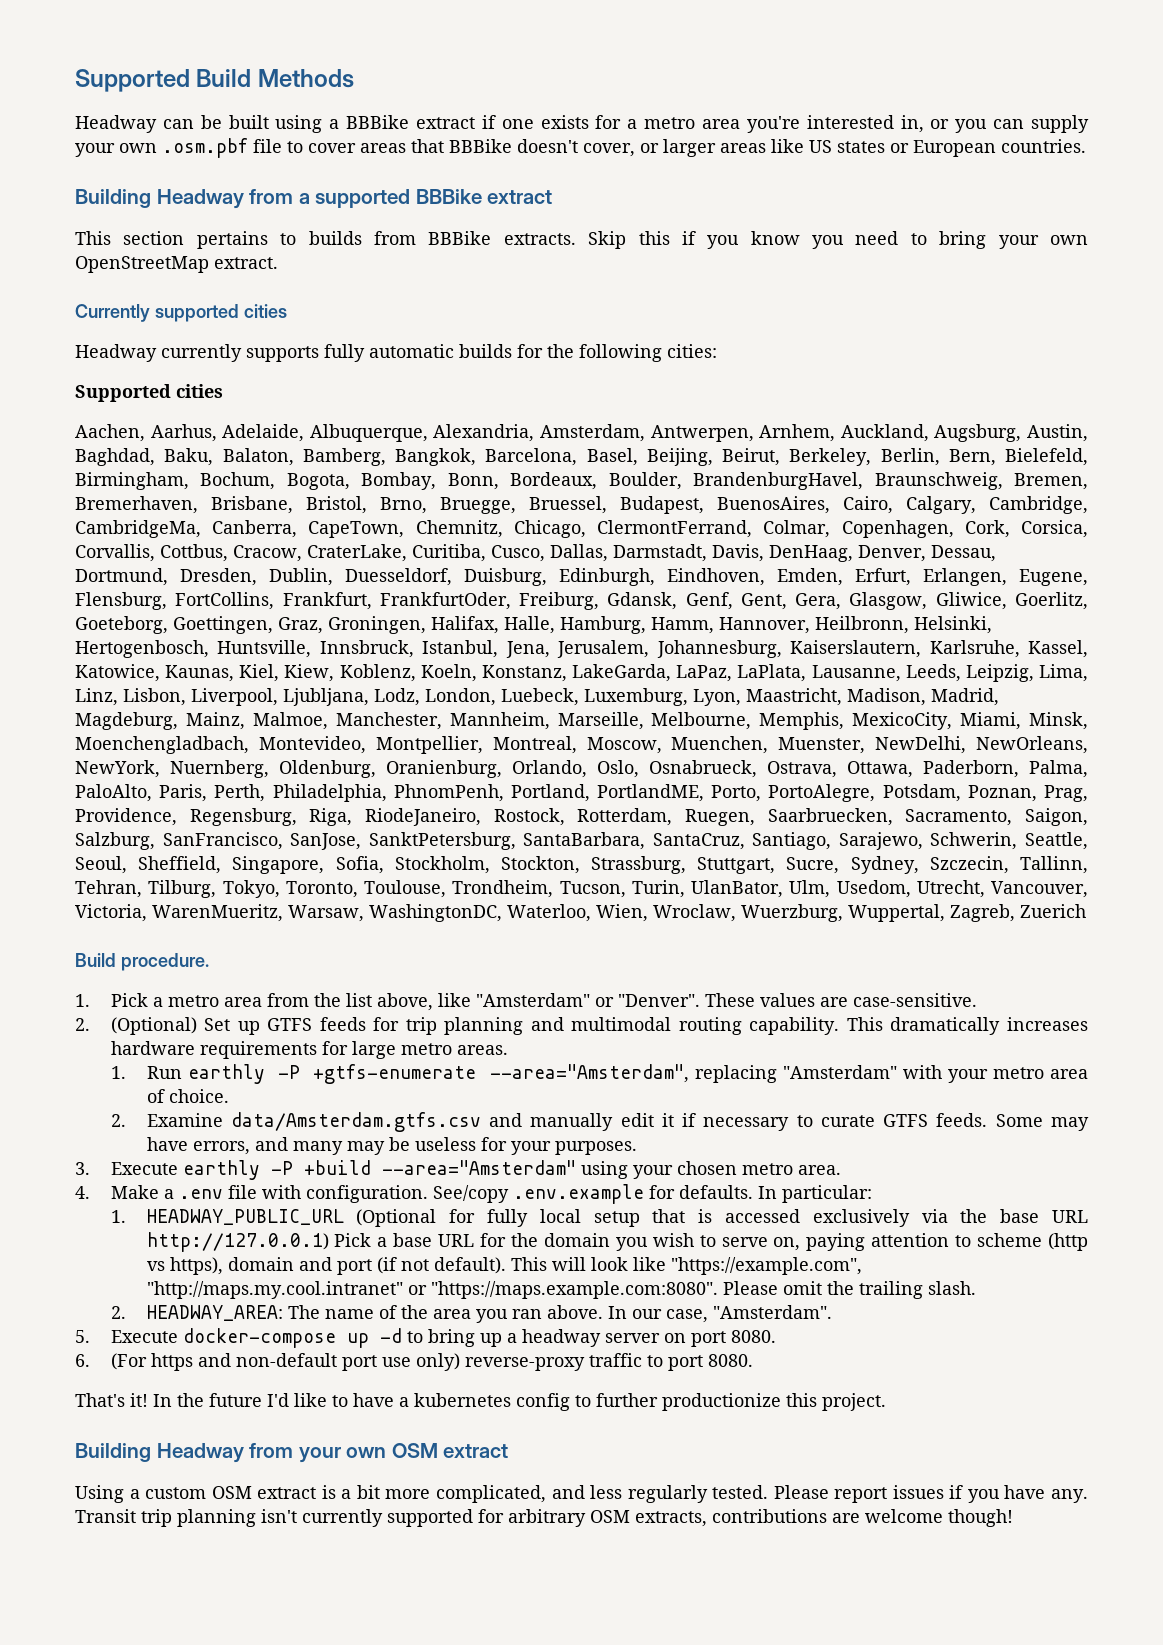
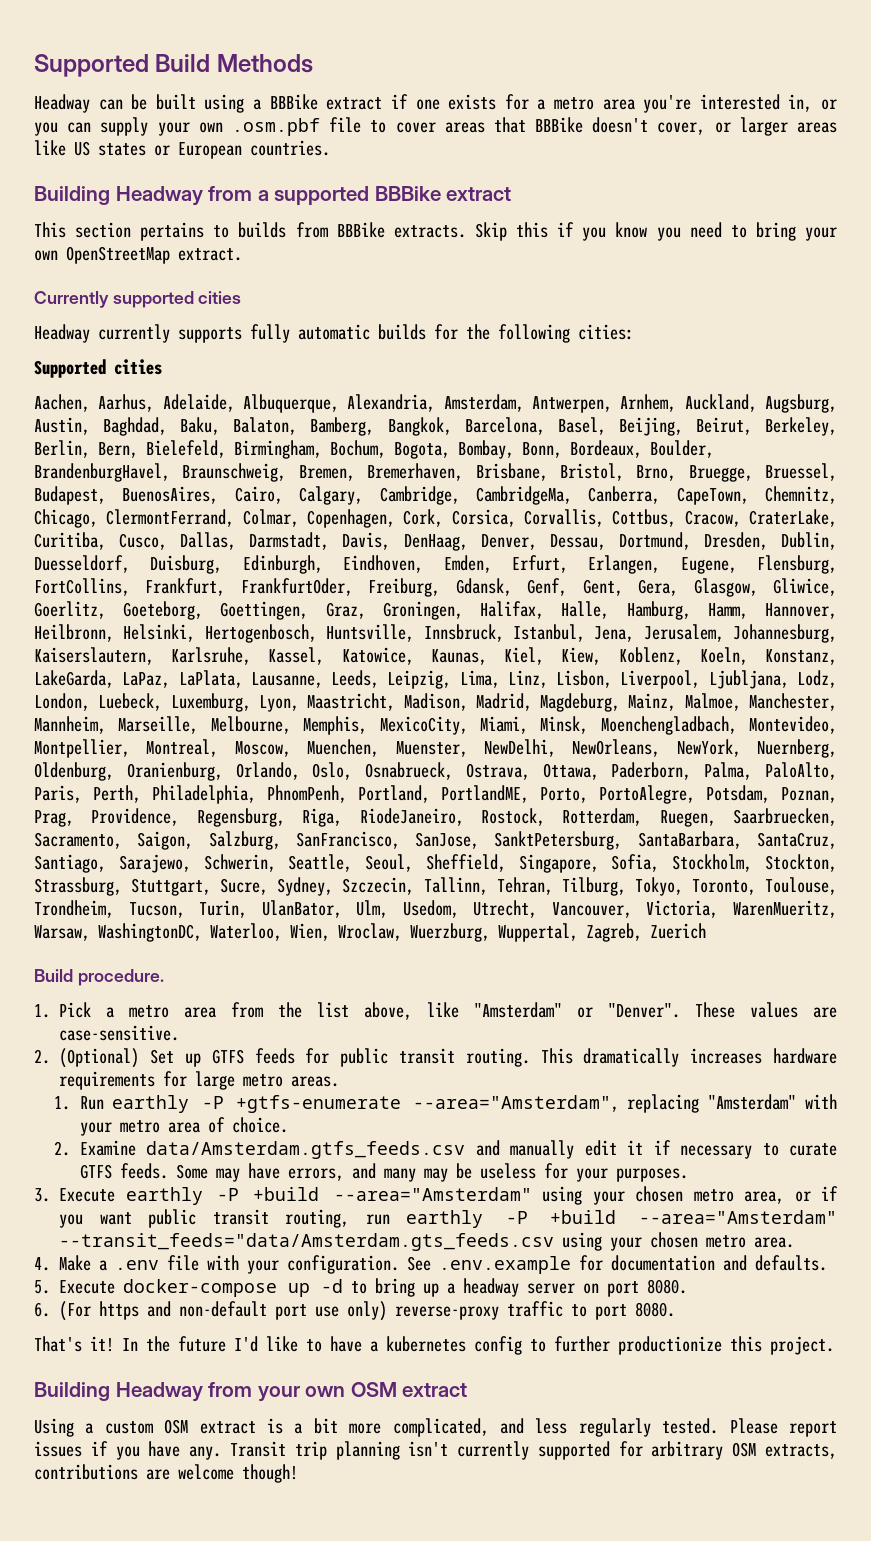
[405,1017,840,1035] trip planning and multimodal routing capability. -> [340,1048,530,1067] public transit routing.
[230,1112,481,1132] data/Amsterdam.gtfs.csv -> [146,1141,466,1159] data/Amsterdam.gtfs_feeds.csv
(793, 1169) none -> [744,1186,839,1204] [59,1209,837,1228] [59,1232,747,1251] area, or if you want public transit routing, run earthly -P +build --area="Amsterdam" --transit_feeds="data/Amsterdam.gts_feeds.csv using your chosen metro
[305,1184,872,1204] [110,1209,1089,1227] [146,1232,1088,1252] [146,1257,862,1275] [146,1281,976,1299] [110,1305,832,1323] configuration. See/copy .env.example for defaults. In particular: // 1. HEADWAY_PUBLIC_URL (Optional for fully local setup that is accessed exclusively via the base URL http://127.0.0.1) Pick a base URL for the domain you wish to serve on, paying attention to scheme (http vs https), domain and port (if not default). This will look like "https://example.com", "http://maps.my.cool.intranet" or "https://maps.example.com:8080". Please omit the trailing slash. // 2. HEADWAY_AREA: The name of the area you ran above. In our case, "Amsterdam". -> [247,1255,828,1274] your configuration. See .env.example for documentation and defaults.

